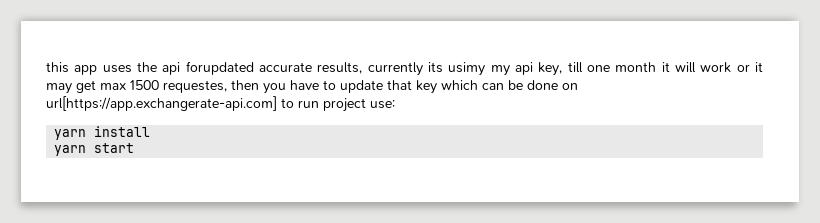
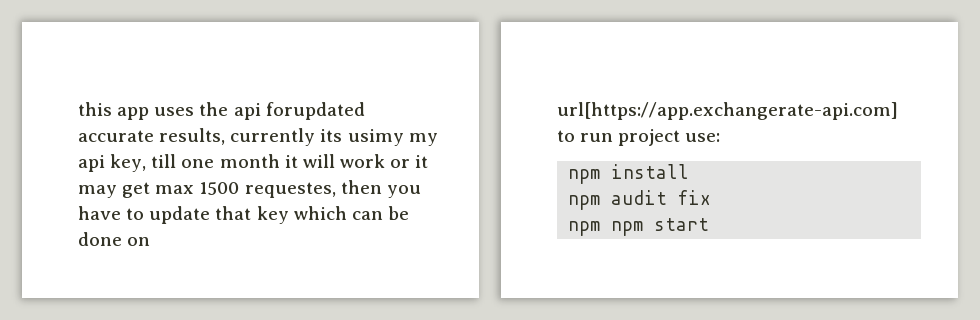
[54,129,87,140] yarn -> [568,169,601,184] npm
[54,145,87,156] yarn -> [568,190,712,210] [568,221,644,236] npm audit fix // npm npm

